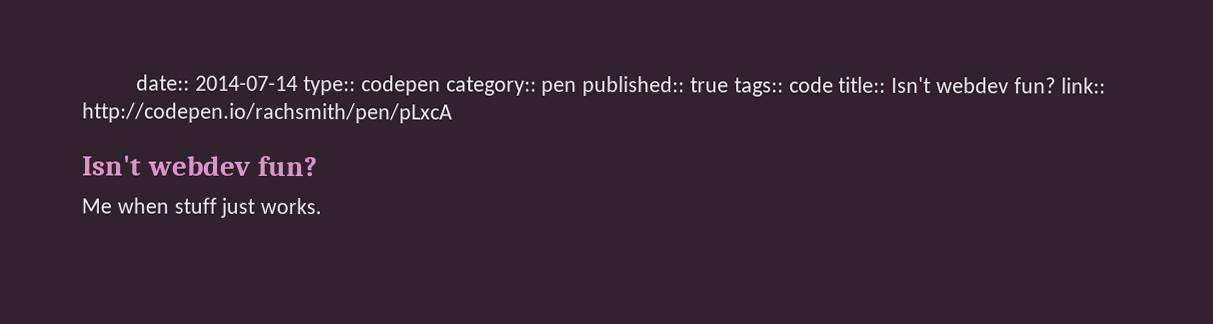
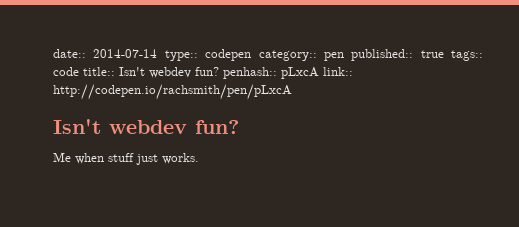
(1056, 85) none -> [223,67,319,79] penhash:: pLxcA

